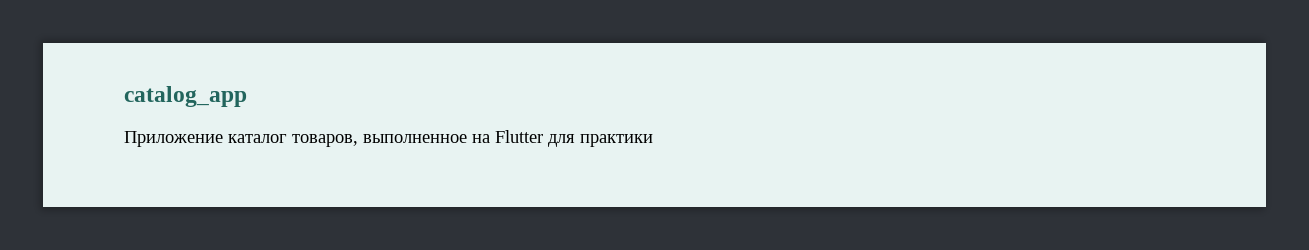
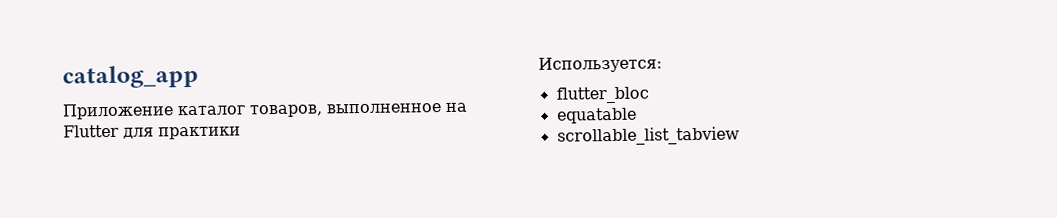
(653, 140) none -> [538,56,662,73] [555,86,649,104] [555,107,637,124] [556,126,740,146] // Используется: // flutter_bloc // equatable // scrollable_list_tabview

